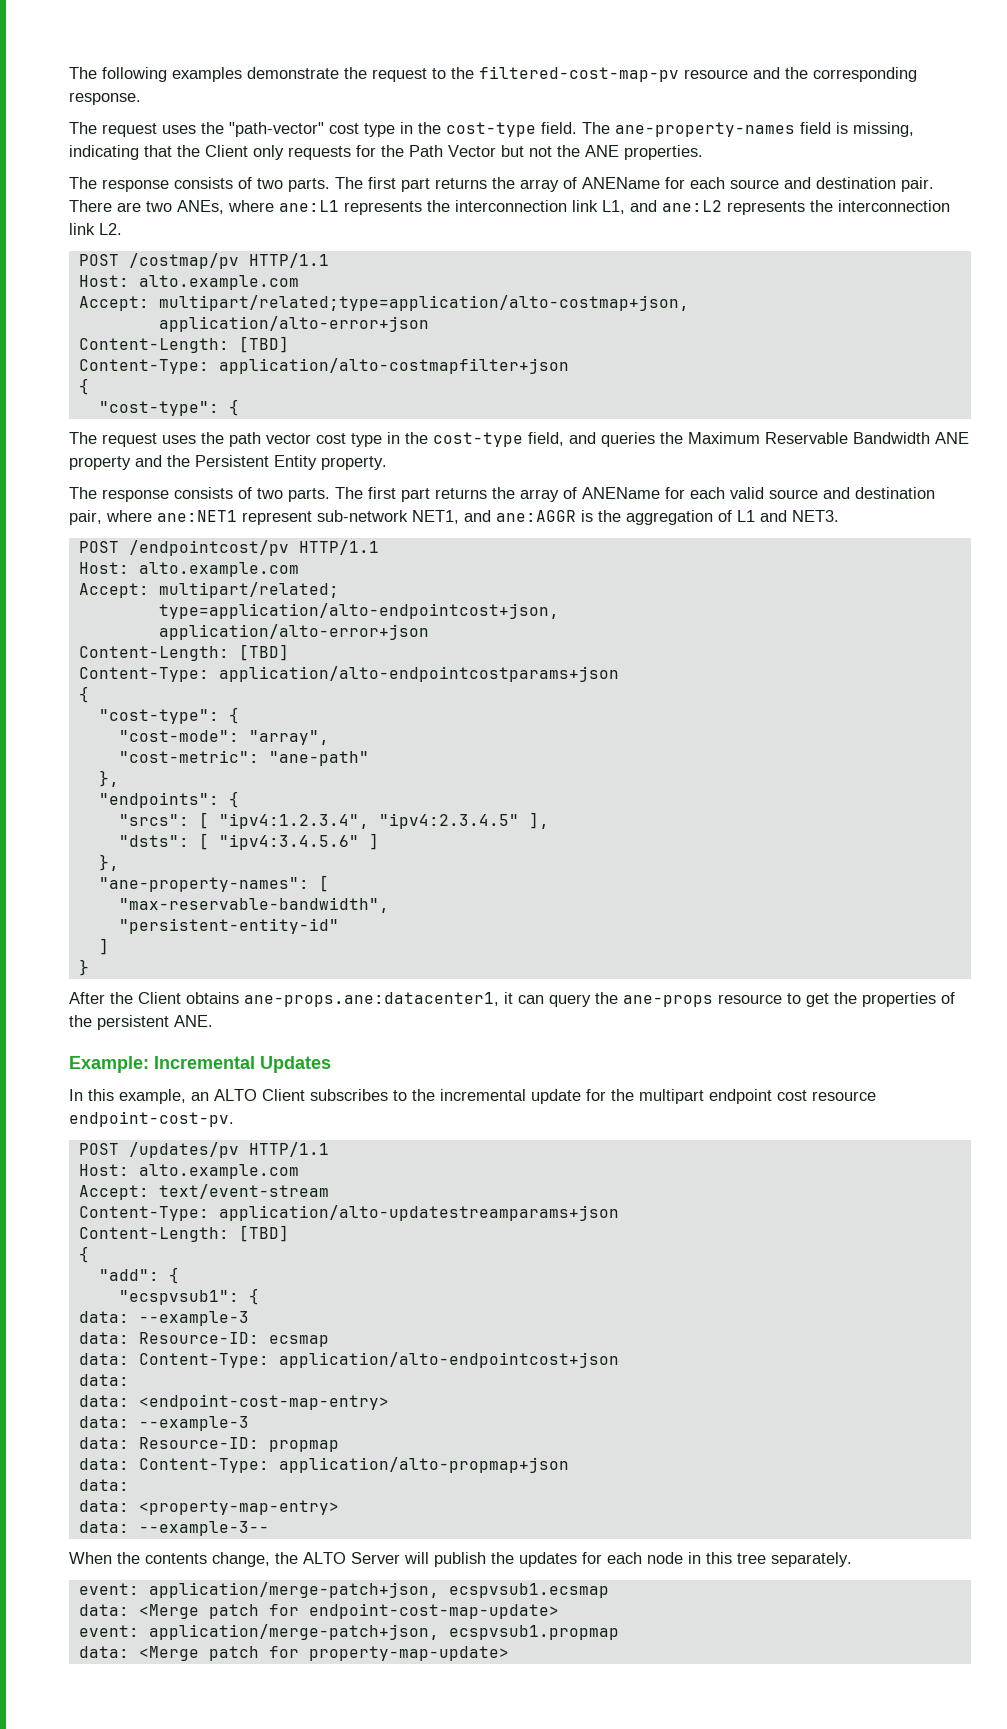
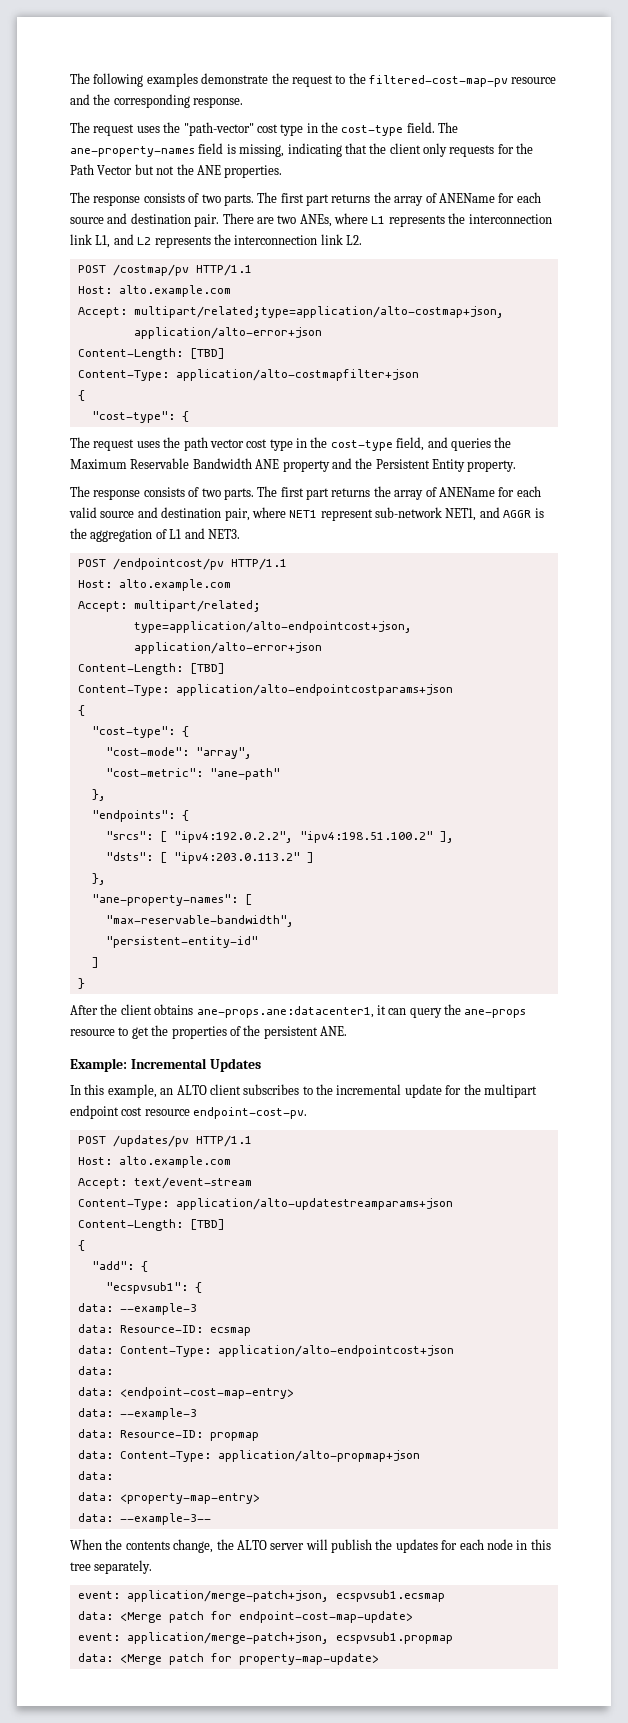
[205,145,248,157] Client -> [389,143,421,154] client
[279,200,339,212] ane:L1 -> [371,216,386,224] L1
[662,200,722,212] ane:L2 -> [137,237,152,245] L2
[157,510,237,522] ane:NET1 -> [289,510,318,518] NET1
[496,510,576,522] ane:AGGR -> [503,510,532,518] AGGR
[218,813,519,829] "ipv4:1.2.3.4", "ipv4:2.3.4.5" -> [173,831,433,843] "ipv4:192.0.2.2", "ipv4:198.51.100.2"
[218,834,359,850] "ipv4:3.4.5.6" -> [173,852,300,864] "ipv4:203.0.113.2"
[138,992,181,1004] Client -> [120,1004,152,1015] client
[262,1089,305,1101] Client -> [209,1084,241,1095] client
[351,1552,400,1564] Server -> [270,1543,305,1550] server

